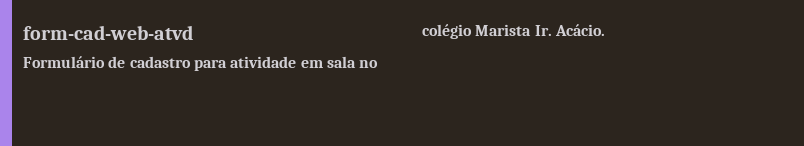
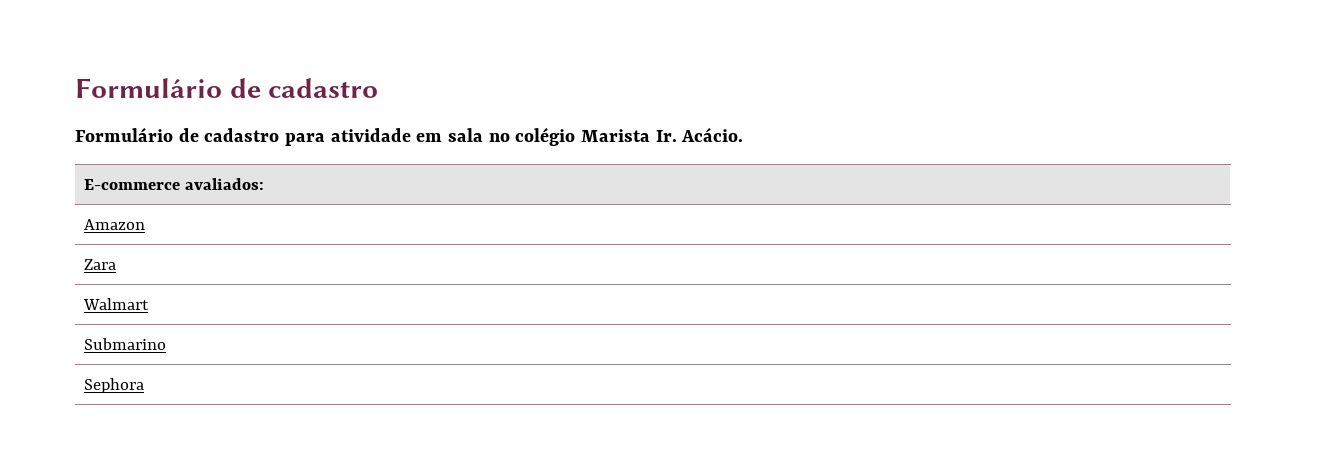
[23,25,193,40] form-cad-web-atvd -> [75,78,379,98] Formulário de cadastro
(605, 30) none -> [83,178,264,190] [83,219,145,230] [83,259,116,270] [82,298,149,310] [83,338,166,350] [83,378,144,393] // E-commerce avaliados: // Amazon // Zara // Walmart // Submarino // Sephora

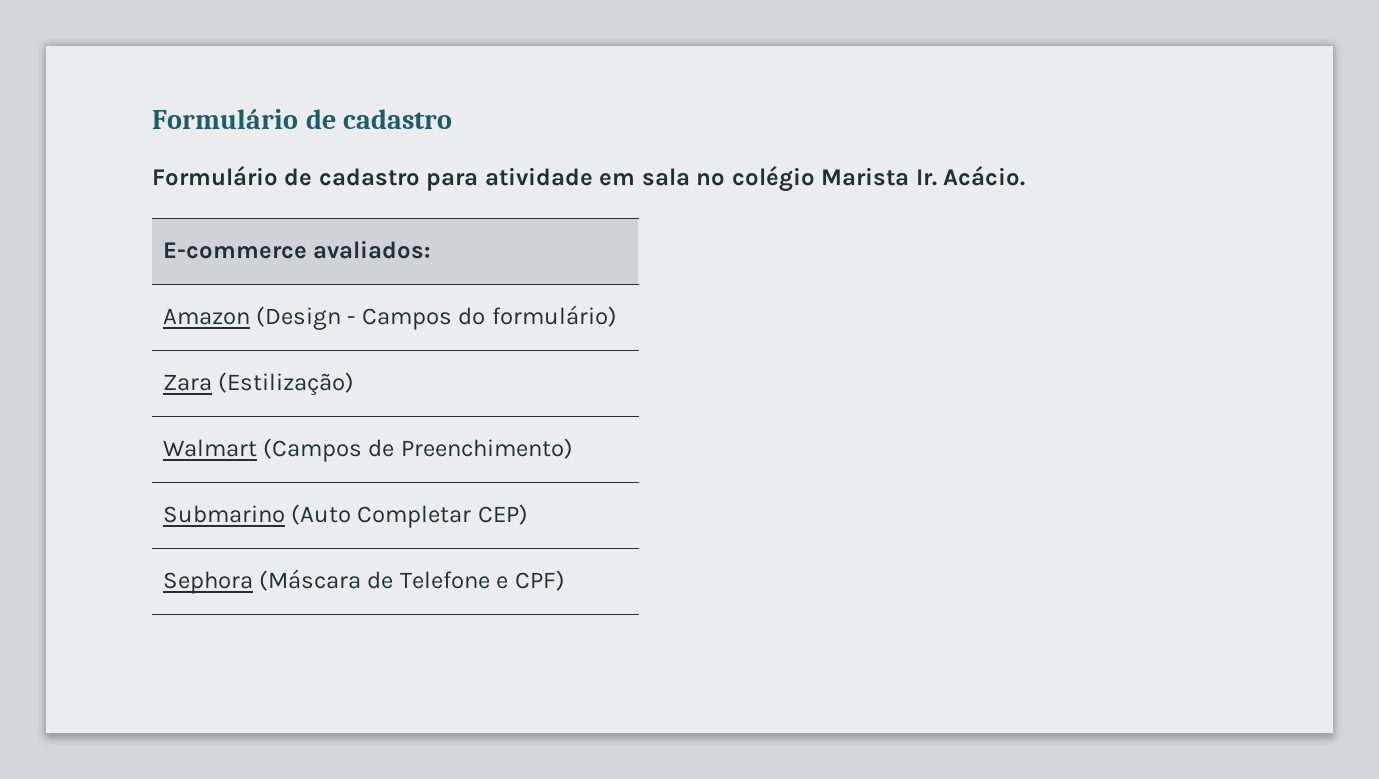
(145, 224) none -> [256,305,617,330] (Design - Campos do formulário)
(116, 264) none -> [218,372,355,396] (Estilização)
[83,338,166,350] [83,378,144,393] // Submarino // Sephora -> [263,438,573,462] [162,504,528,528] [162,569,565,594] (Campos de Preenchimento) // Submarino (Auto Completar CEP) // Sephora (Máscara de Telefone e CPF)

